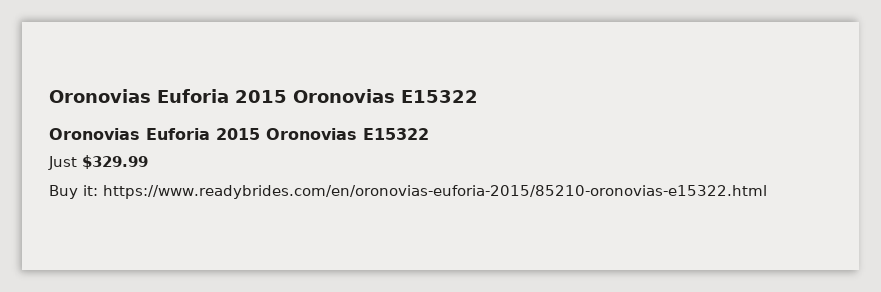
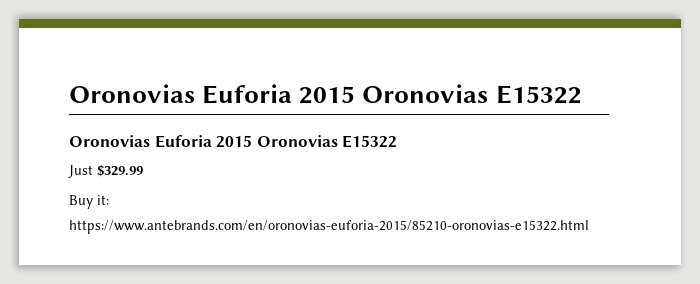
[103,185,767,199] https://www.readybrides.com/en/oronovias-euforia-2015/85210-oronovias-e15322.html -> [69,220,589,234] https://www.antebrands.com/en/oronovias-euforia-2015/85210-oronovias-e15322.html

